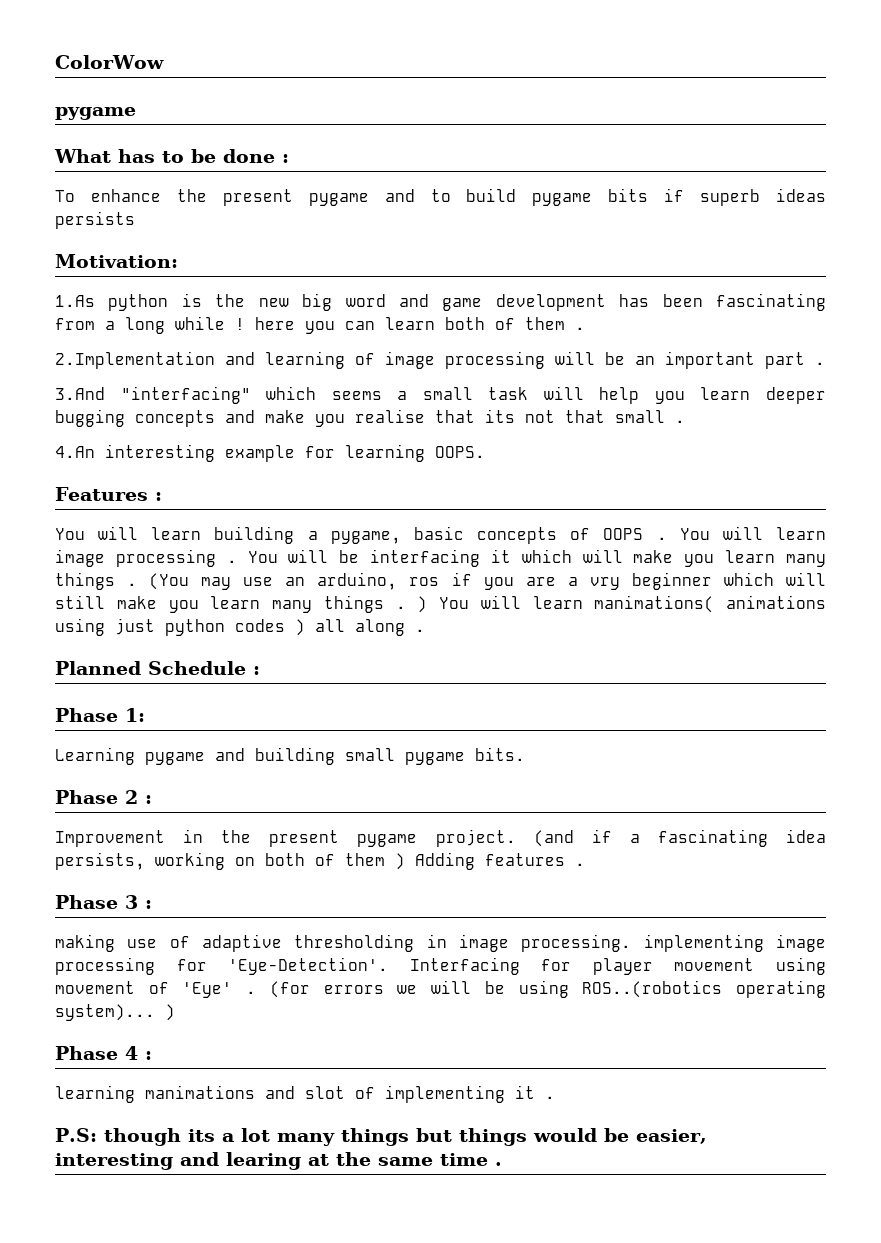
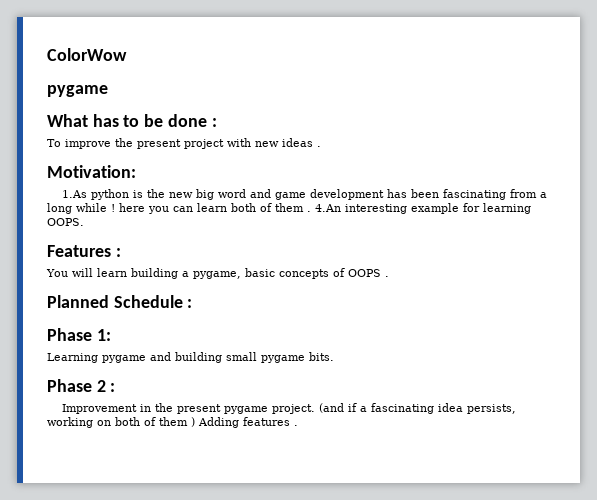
[90,188,826,206] [55,211,135,229] enhance the present pygame and to build pygame bits if superb ideas persists -> [65,138,321,149] improve the present project with new ideas .
[55,351,825,369] [55,386,826,404] [55,409,685,427] // 2.Implementation and learning of image processing will be an important part . // 3.And "interfacing" which seems a small task will help you learn deeper bugging concepts and make you realise that its not that small . // -> (311, 211) none
[679,526,827,540] [55,549,826,567] [55,572,827,590] [55,595,826,613] [55,618,425,636] You will learn image processing . You will be interfacing it which will make you learn many things . (You may use an arduino, ros if you are a vry beginner which will still make you learn many things . ) You will learn manimations( animations using just python codes ) all along . -> (389, 276) none
[55,895,152,909] [55,934,826,952] [55,957,826,975] [55,980,827,998] [55,1004,175,1021] [55,1046,152,1060] [55,1085,555,1103] [55,1128,707,1146] [55,1152,502,1170] // Phase 3 : // making use of adaptive thresholding in image processing. implementing image processing for 'Eye-Detection'. Interfacing for player movement using movement of 'Eye' . (for errors we will be using ROS..(robotics operating system)... ) // Phase 4 : // learning manimations and slot of implementing it . // P.S: though its a lot many things but things would be easier, interesting and learing at the same time . -> (298, 425) none

